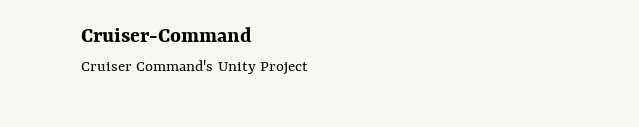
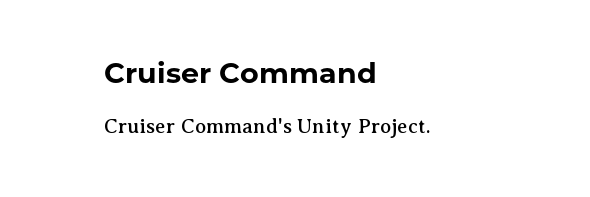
[81,27,252,42] Cruiser-Command -> [104,61,377,83] Cruiser Command
[260,62,309,75] Project -> [357,119,430,138] Project.

